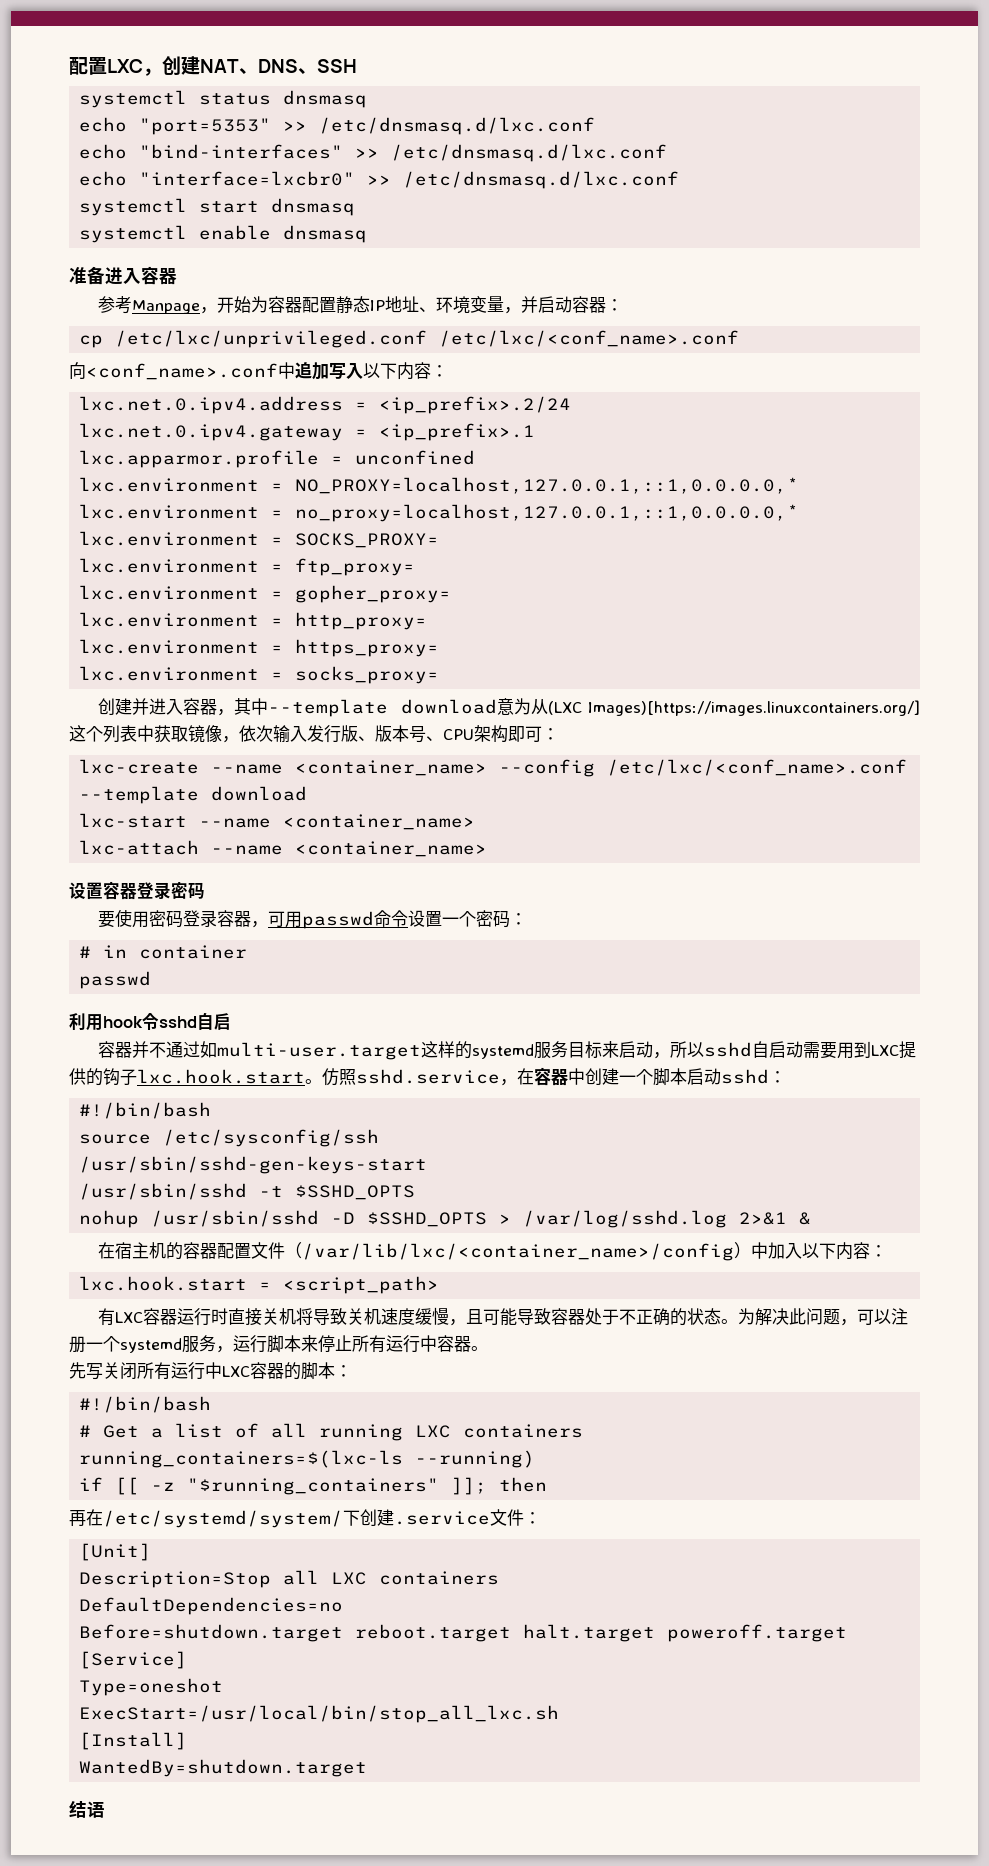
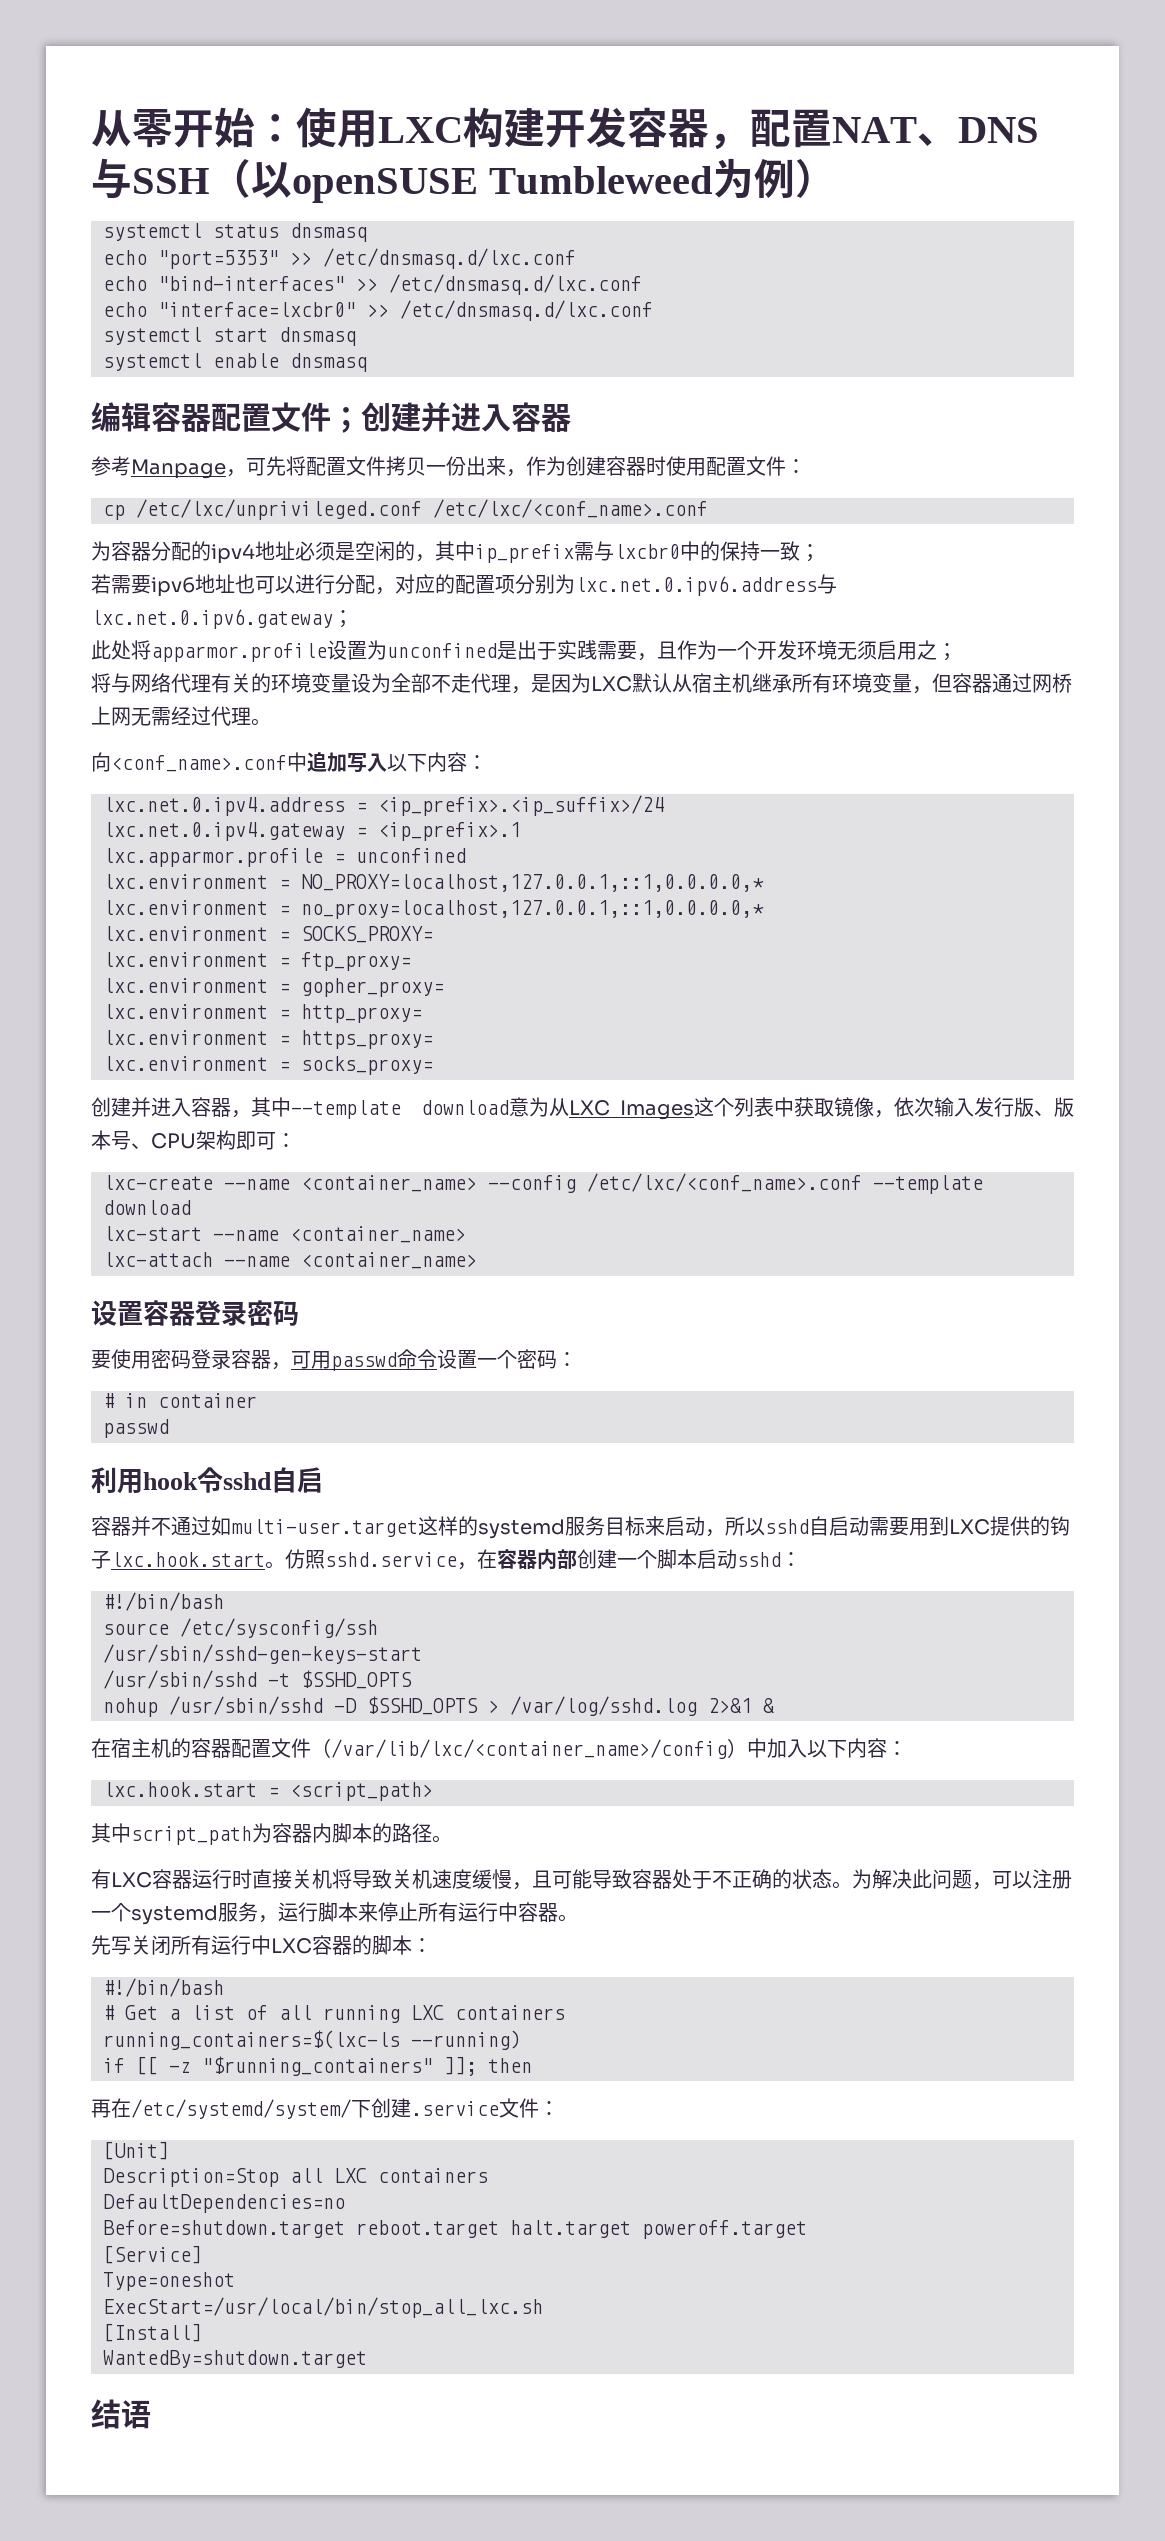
[69,56,200,76] 配置LXC，创建 -> [91,107,832,150] 从零开始：使用LXC构建开发容器，配置
[298,68,317,74] 、 -> [91,158,132,199] 与
(357, 66) none -> [210,158,836,203] （以openSUSE Tumbleweed为例）
[69,266,105,285] 准备 -> [91,402,451,433] 编辑容器配置文件；创建并
[216,296,623,314] [79,330,740,348] 开始为容器配置静态IP地址、环境变量，并启动容器： // cp /etc/lxc/unprivileged.conf /etc/lxc/<conf_name>.conf -> [246,456,806,477] [103,499,708,520] [91,541,820,564] [91,574,837,597] [91,609,353,629] [91,640,957,662] [91,673,1072,694] [91,706,271,726] 可先将配置文件拷贝一份出来，作为创建容器时使用配置文件： // cp /etc/lxc/unprivileged.conf /etc/lxc/<conf_name>.conf // 为容器分配的ipv4地址必须是空闲的，其中ip_prefix需与lxcbr0中的保持一致； // 若需要ipv6地址也可以进行分配，对应的配置项分别为lxc.net.0.ipv6.address与lxc.net.0.ipv6.gateway； // 此处将apparmor.profile设置为unconfined是出于实践需要，且作为一个开发环境无须启用之； // 将与网络代理有关的环境变量设为全部不走代理，是因为LXC默认从宿主机继承所有环境变量，但容器通过网桥上网无需经过代理。
[379,396,572,414] <ip_prefix>.2/24 -> [378,795,664,816] <ip_prefix>.<ip_suffix>/24
[548,700,921,716] (LXC Images)[https://images.linuxcontainers.org/] -> [569,1100,694,1120] LXC Images
[568,1068,585,1085] 中 -> [537,1549,577,1570] 内部
(440, 1285) none -> [91,1823,452,1845] // 其中script_path为容器内脚本的路径。

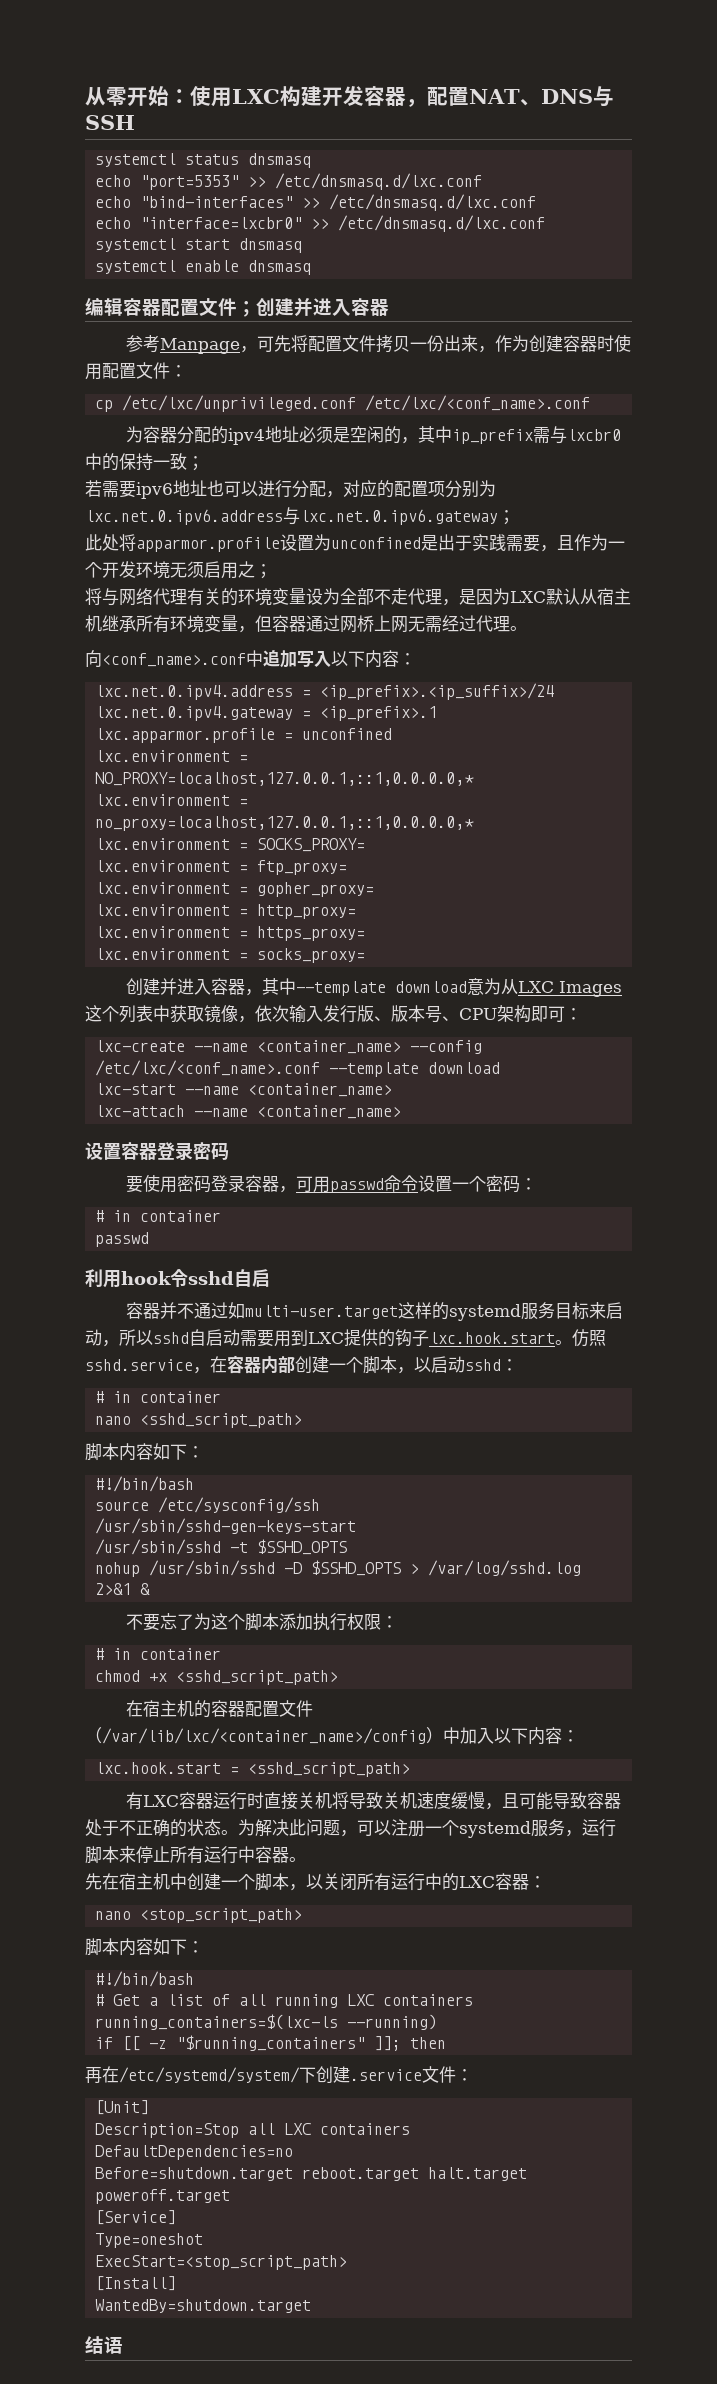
[210,158,836,203] （以openSUSE Tumbleweed为例） -> (135, 122) none
(697, 1559) none -> [397,1357,431,1374] ，以
(801, 1559) none -> [95,1391,222,1403] [95,1413,303,1428] [85,1443,204,1461] // # in container // nano <sshd_script_path> // 脚本内容如下：
(774, 1705) none -> [125,1613,398,1631] [95,1648,222,1660] [95,1670,339,1685] // 不要忘了为这个脚本添加执行权限： // # in container // chmod +x <sshd_script_path>
[290,1782,433,1801] [91,1823,452,1845] <script_path> // 其中script_path为容器内脚本的路径。 -> [248,1762,411,1777] <sshd_script_path>
[111,1936,131,1955] 写 -> [102,1873,323,1891] 在宿主机中创建一个脚本，以
[271,1935,412,1955] LXC容器的脚本 -> [442,1873,546,1891] [95,1908,303,1923] [85,1938,187,1956] 的LXC容器： // nano <stop_script_path> // 脚本内容如下
[103,2297,543,2318] ExecStart=/usr/local/bin/stop_all_lxc.sh -> [95,2255,348,2270] ExecStart=<stop_script_path>

